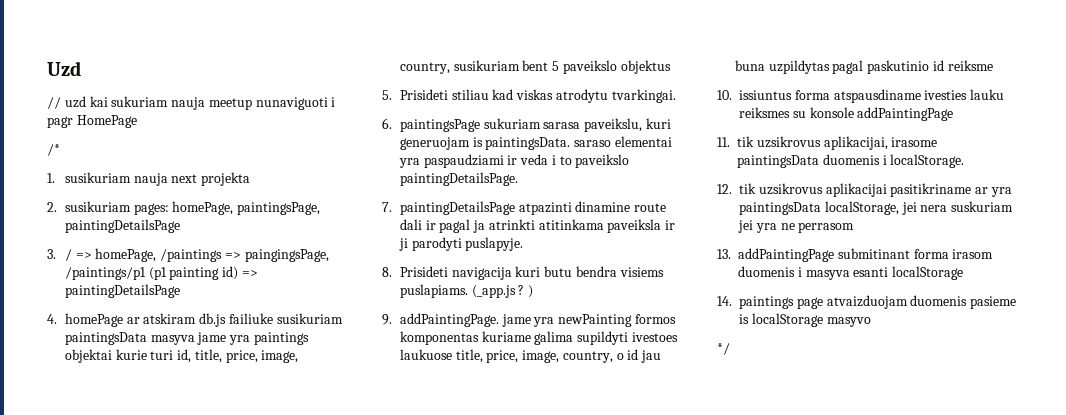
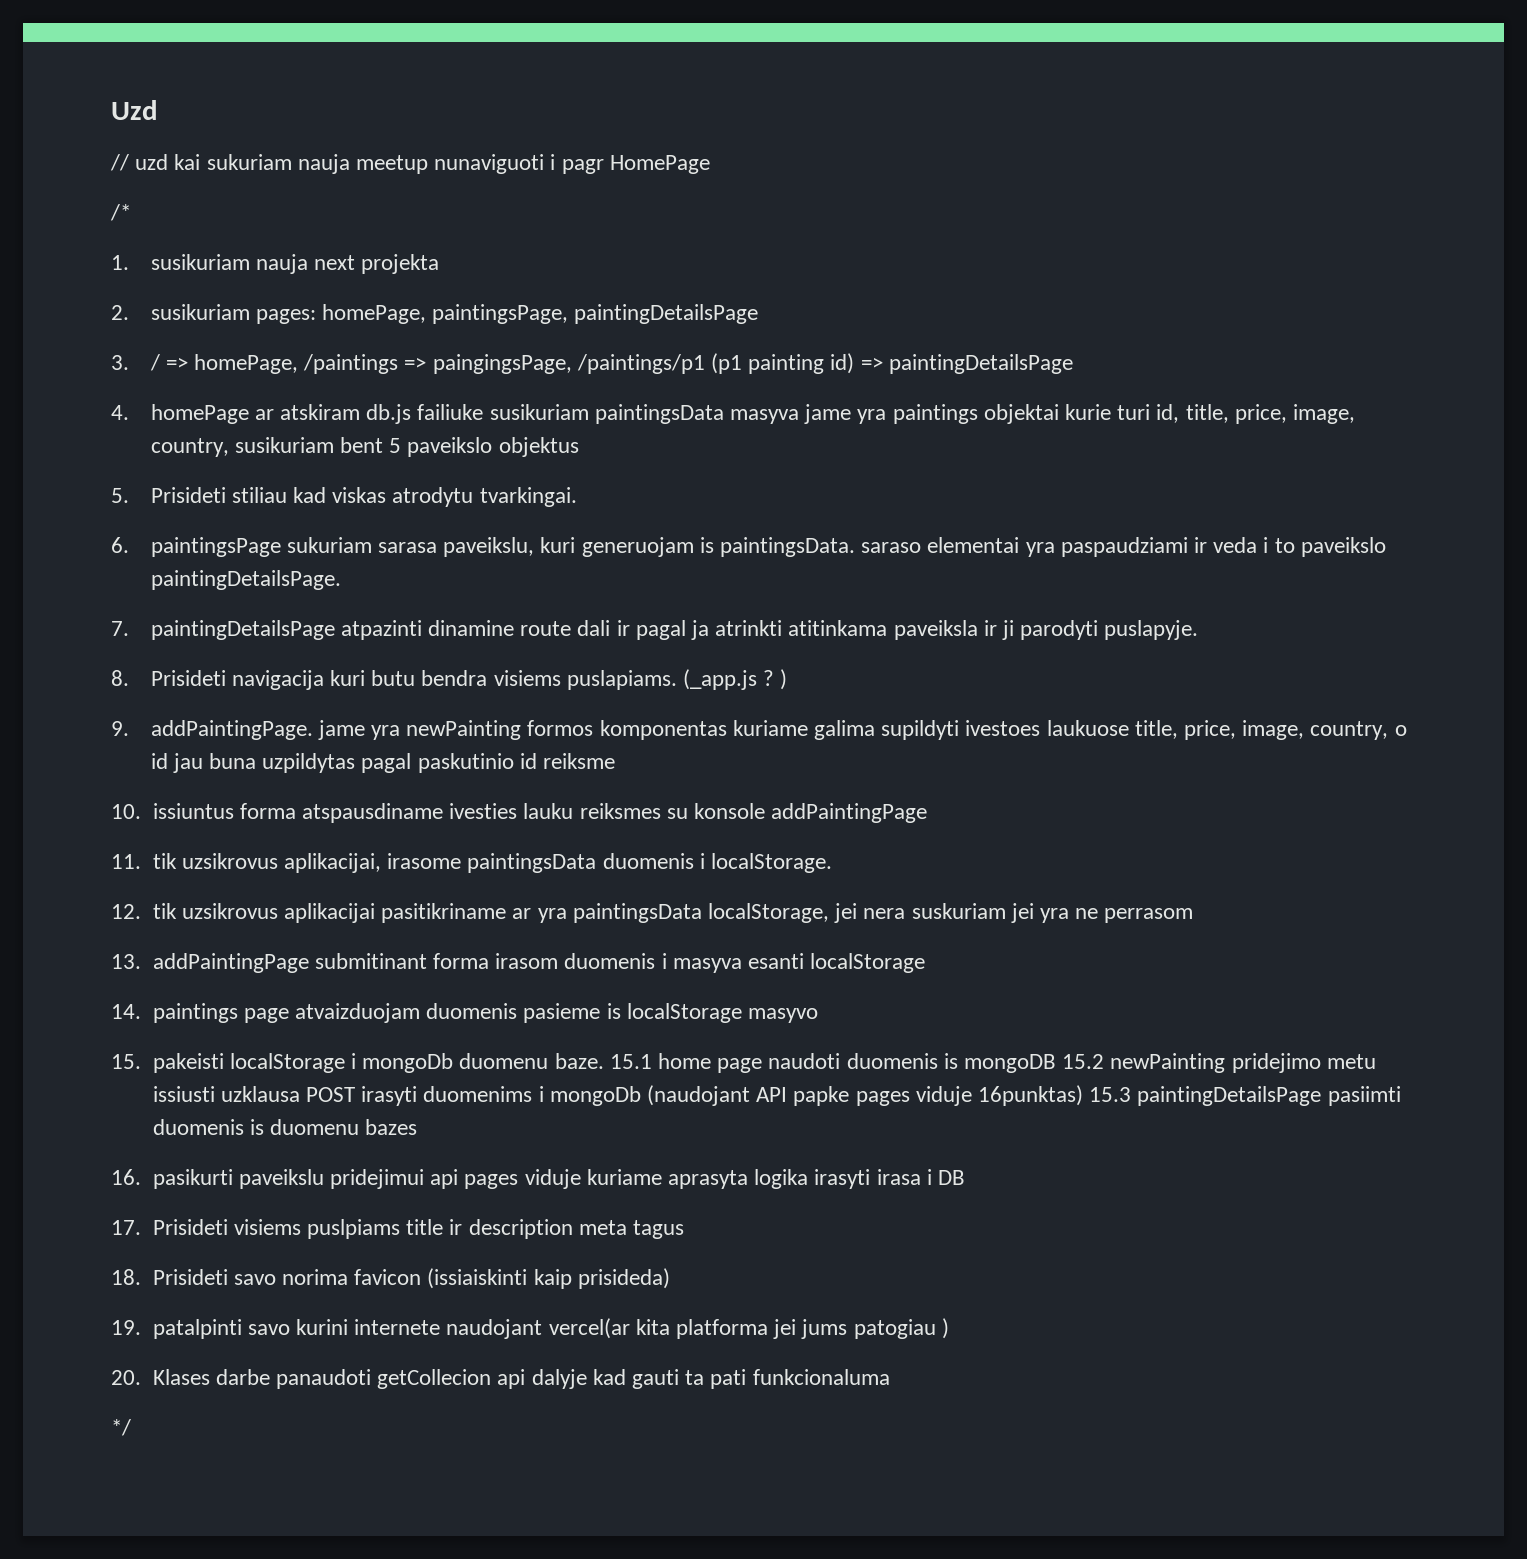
(871, 322) none -> [111,1053,1376,1073] [152,1085,1401,1106] [152,1119,418,1135] [111,1169,966,1189] [111,1219,684,1239] [111,1268,670,1289] [111,1318,949,1339] [111,1369,890,1389] // 15. pakeisti localStorage i mongoDb duomenu baze. 15.1 home page naudoti duomenis is mongoDB 15.2 newPainting pridejimo metu issiusti uzklausa POST irasyti duomenims i mongoDb (naudojant API papke pages viduje 16punktas) 15.3 paintingDetailsPage pasiimti duomenis is duomenu bazes // 16. pasikurti paveikslu pridejimui api pages viduje kuriame aprasyta logika irasyti irasa i DB // 17. Prisideti visiems puslpiams title ir description meta tagus // 18. Prisideti savo norima favicon (issiaiskinti kaip prisideda) // 19. patalpinti savo kurini internete naudojant vercel(ar kita platforma jei jums patogiau ) // 20. Klases darbe panaudoti getCollecion api dalyje kad gauti ta pati funkcionaluma

